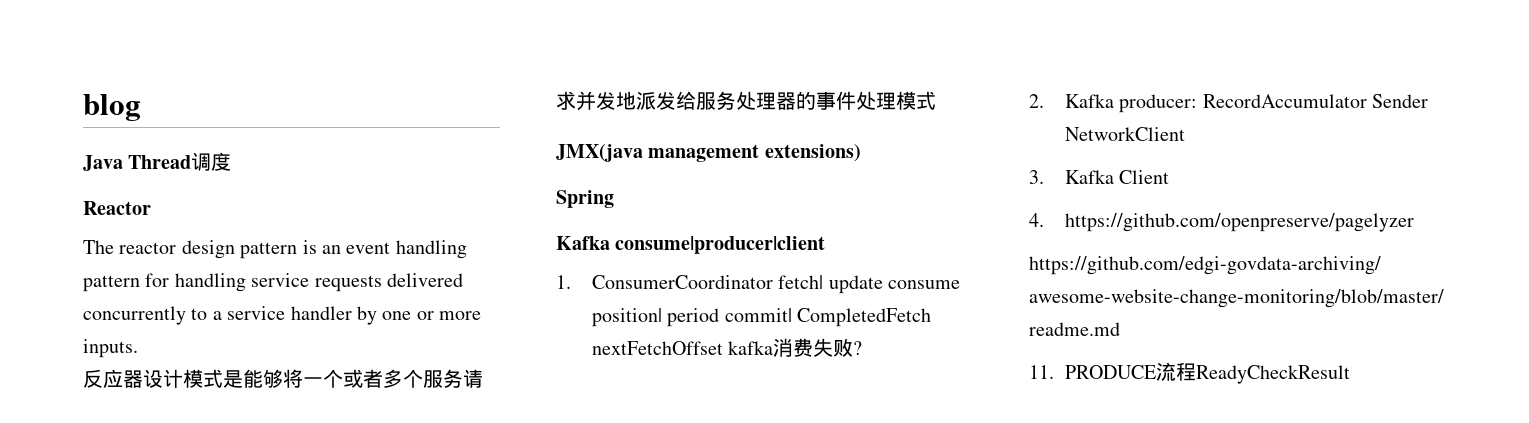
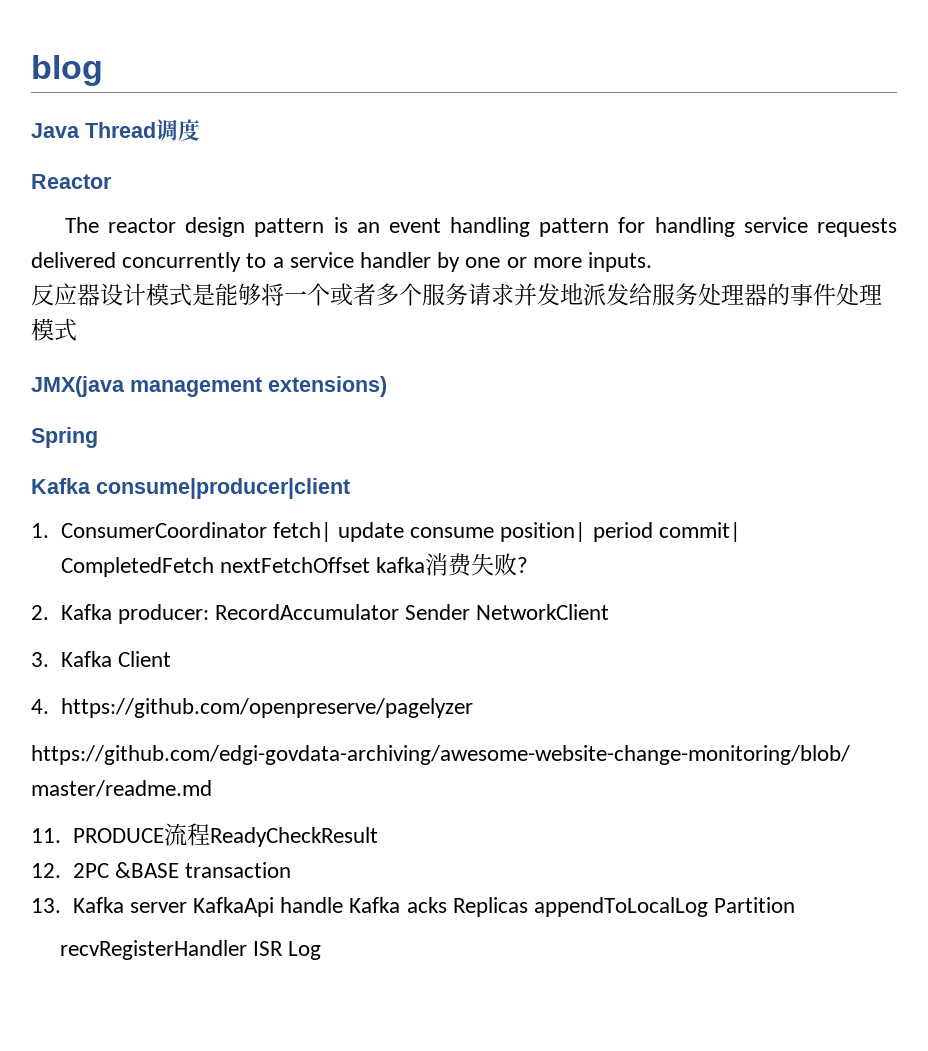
(1350, 374) none -> [31,862,291,878] [31,897,796,917] [59,940,321,960] // 12. 2PC &BASE transaction // 13. Kafka server KafkaApi handle Kafka acks Replicas appendToLocalLog Partition // recvRegisterHandler ISR Log

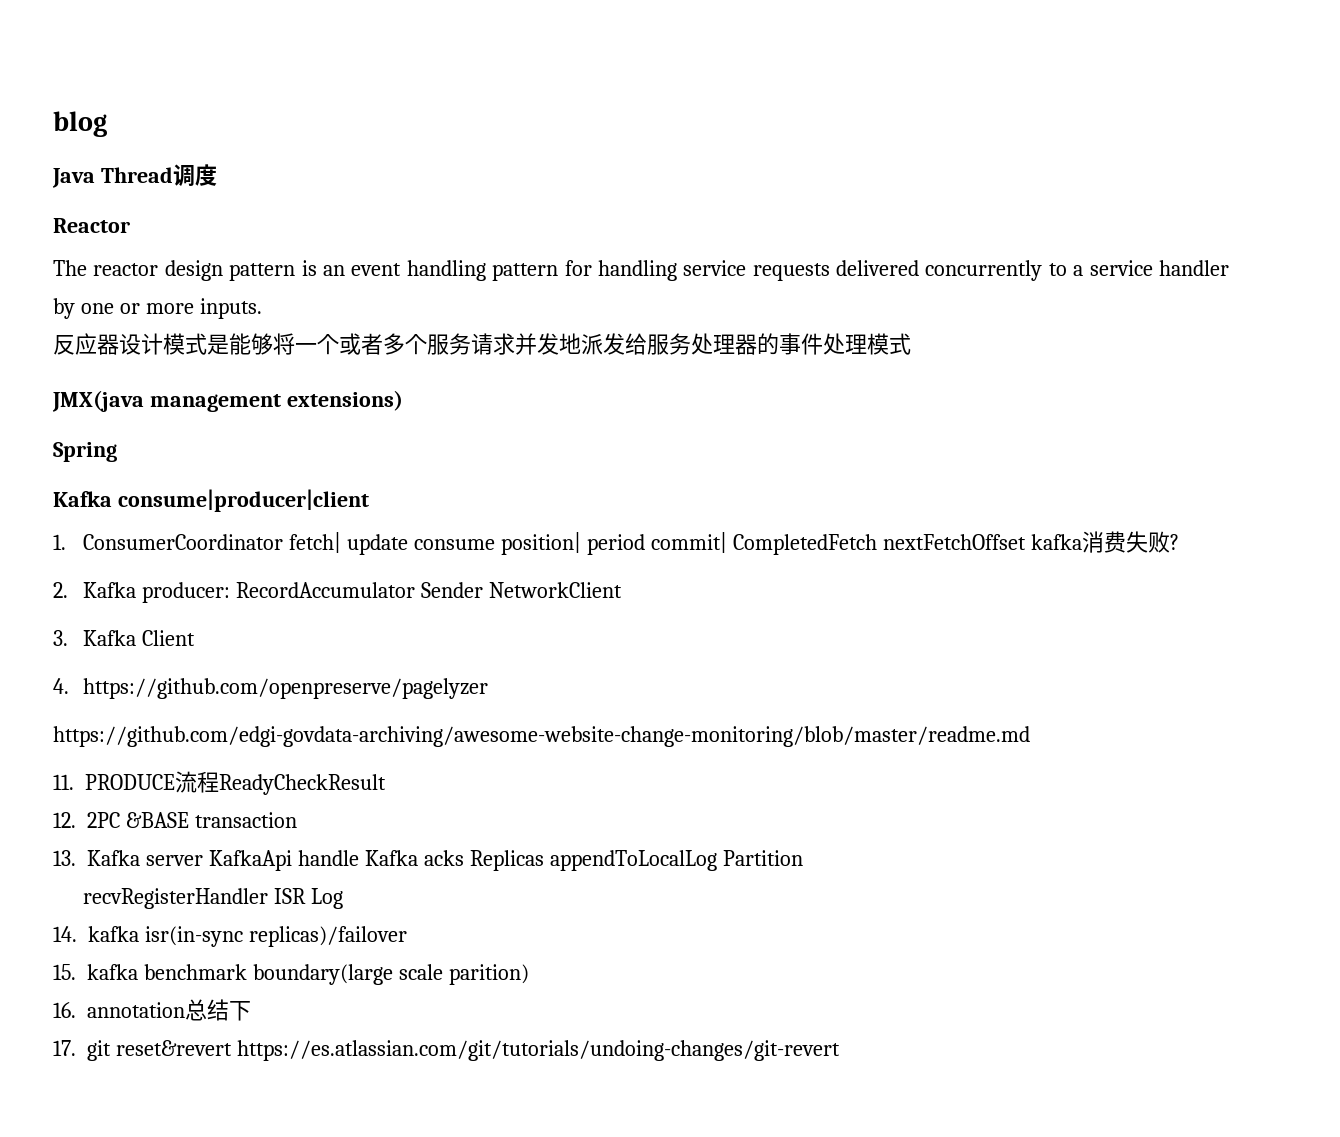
(321, 950) none -> [53,926,407,947] [53,964,529,985] [53,999,251,1021] [53,1040,840,1061] // 14. kafka isr(in-sync replicas)/failover // 15. kafka benchmark boundary(large scale parition) // 16. annotation总结下 // 17. git reset&revert https://es.atlassian.com/git/tutorials/undoing-changes/git-revert

